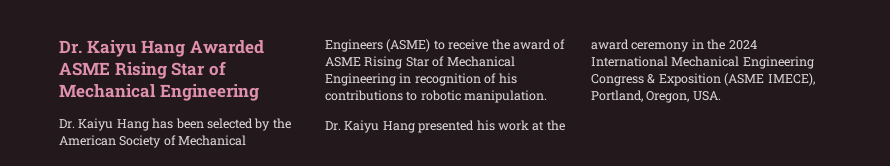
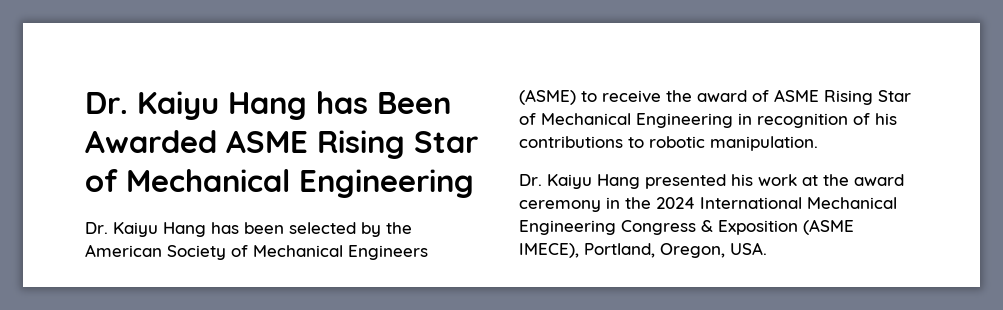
[59,40,186,57] Dr. Kaiyu Hang -> [85,91,451,120] Dr. Kaiyu Hang has Been

